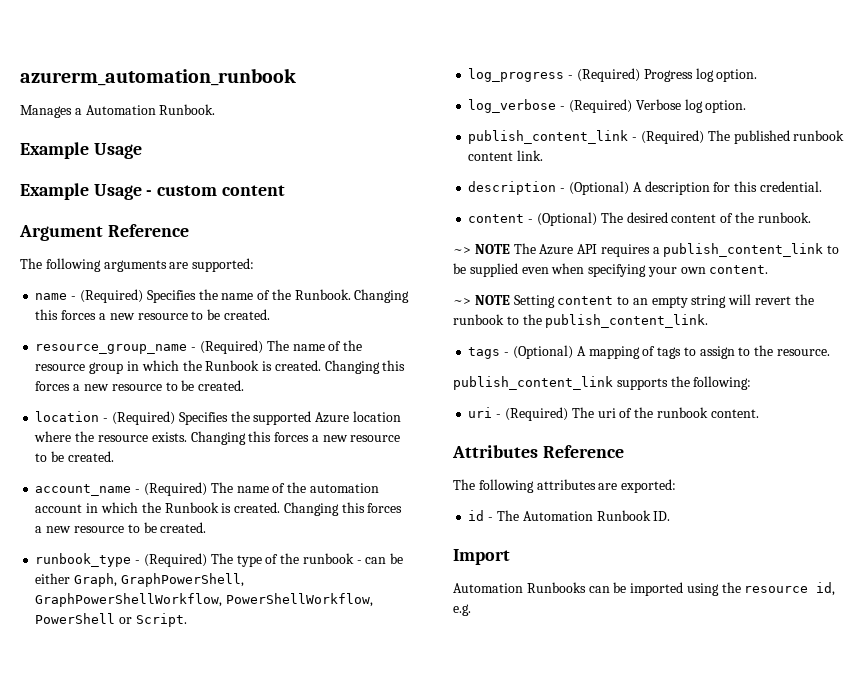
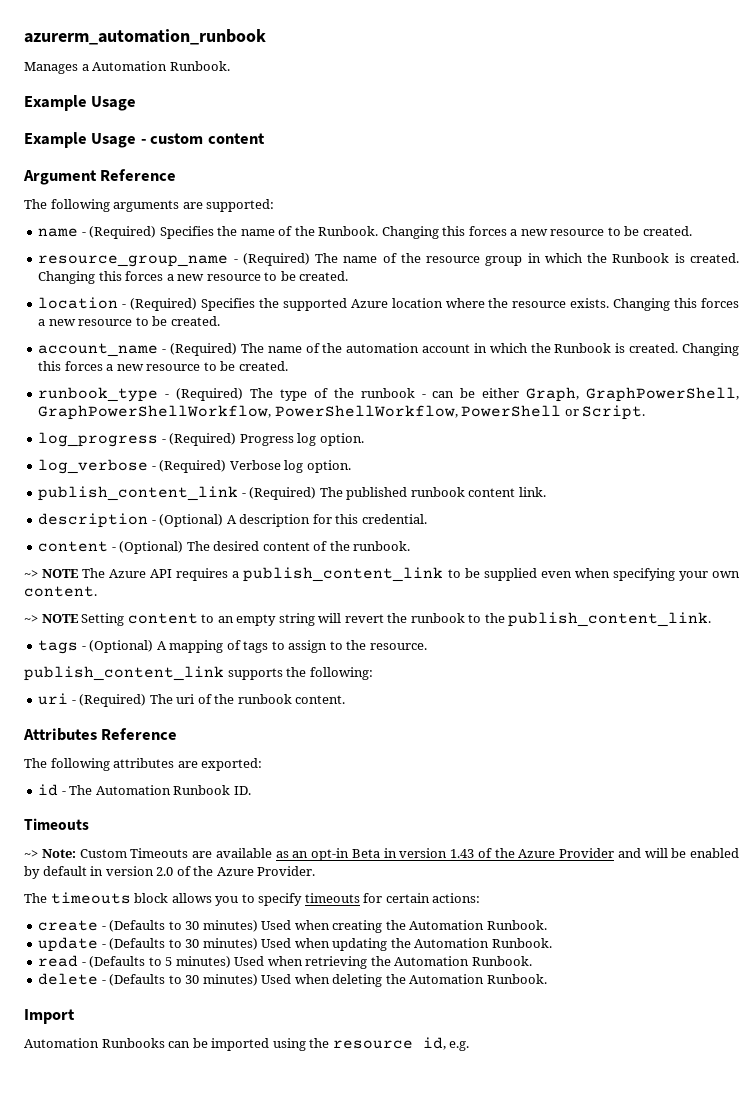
(671, 516) none -> [24,818,89,830] [24,848,739,861] [24,866,316,879] [24,892,481,906] [38,920,547,933] [38,937,552,952] [38,955,532,969] [38,973,547,987] // Timeouts // ~> Note: Custom Timeouts are available as an opt-in Beta in version 1.43 of the Azure Provider and will be enabled by default in version 2.0 of the Azure Provider. // The timeouts block allows you to specify timeouts for certain actions: // create - (Defaults to 30 minutes) Used when creating the Automation Runbook. // update - (Defaults to 30 minutes) Used when updating the Automation Runbook. // read - (Defaults to 5 minutes) Used when retrieving the Automation Runbook. // delete - (Defaults to 30 minutes) Used when deleting the Automation Runbook.

